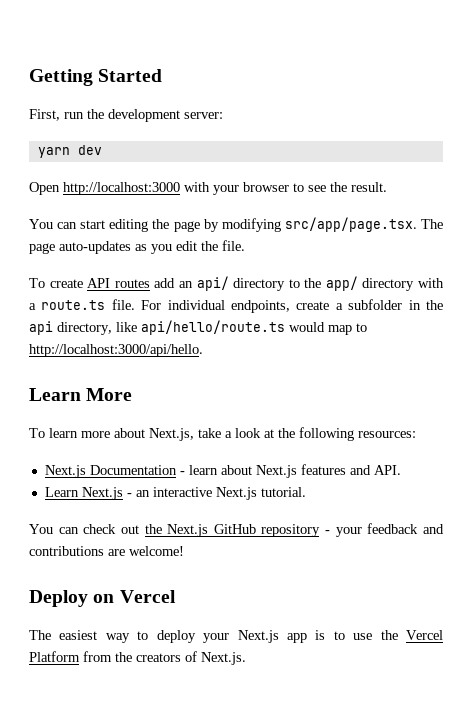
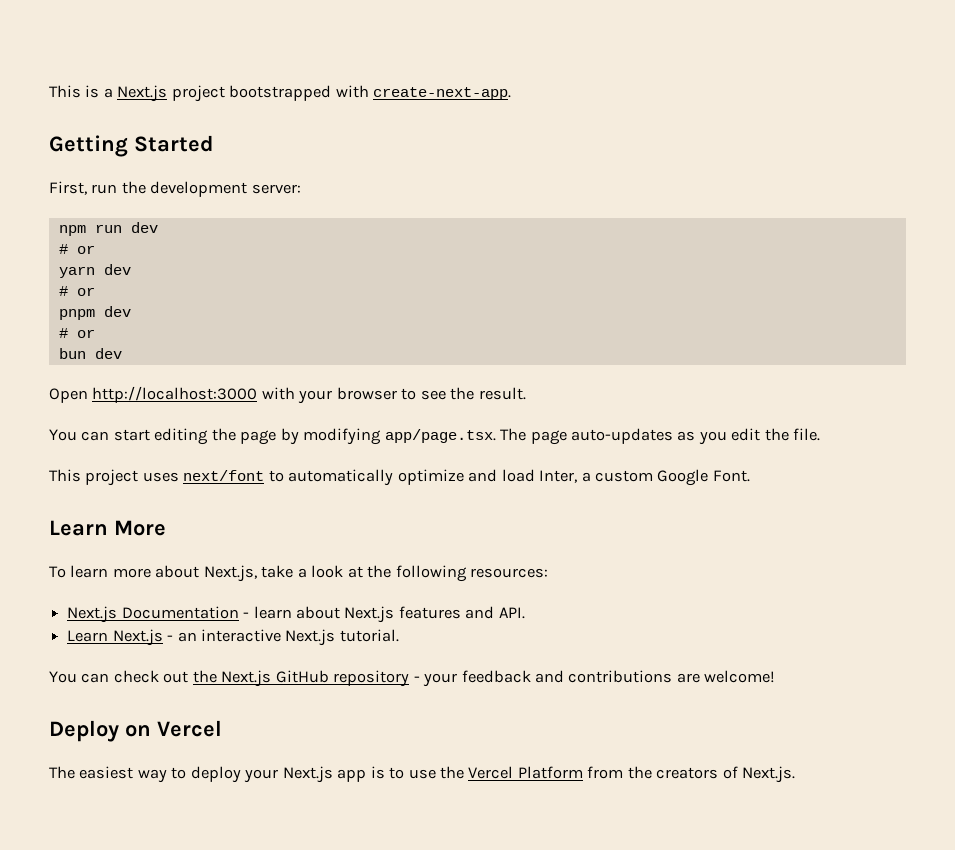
(29, 77) none -> [49,85,512,102] This is a Next.js project bootstrapped with create-next-app. //
[37,147,70,158] yarn -> [58,222,158,236] [58,244,95,254] [58,264,131,278] [58,286,95,296] [58,306,131,320] [58,328,95,338] [58,348,86,359] npm run dev // # or // yarn dev // # or // pnpm dev // # or // bun
[284,217,417,232] src/app/page.tsx. -> [384,429,496,443] app/page.tsx.
[29,276,444,291] [29,299,443,313] [29,320,367,335] [29,344,203,357] To create API routes add an api/ directory to the app/ directory with a route.ts file. For individual endpoints, create a subfolder in the api directory, like api/hello/route.ts would map to http://localhost:3000/api/hello. -> [49,469,750,486] This project uses next/font to automatically optimize and load Inter, a custom Google Font.

